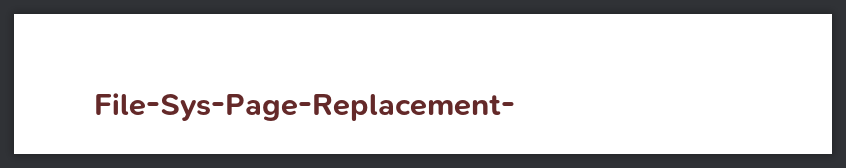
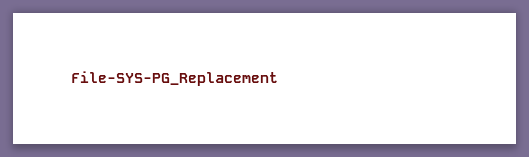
[94,93,515,121] File-Sys-Page-Replacement- -> [71,71,278,86] File-SYS-PG_Replacement

